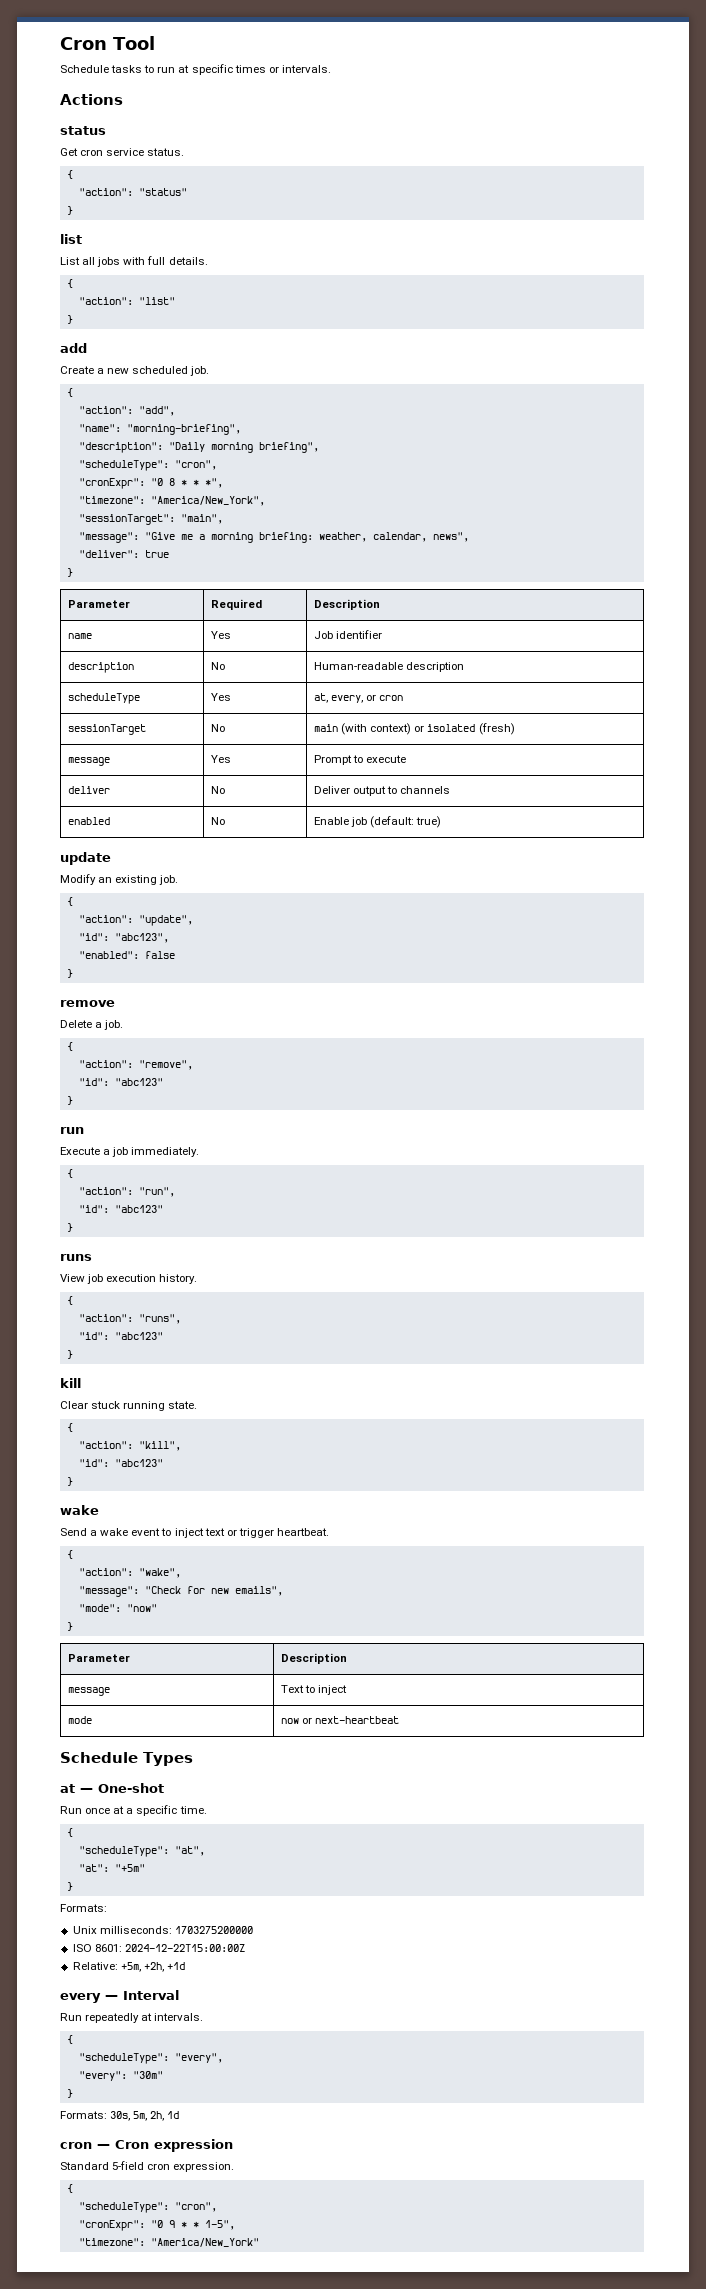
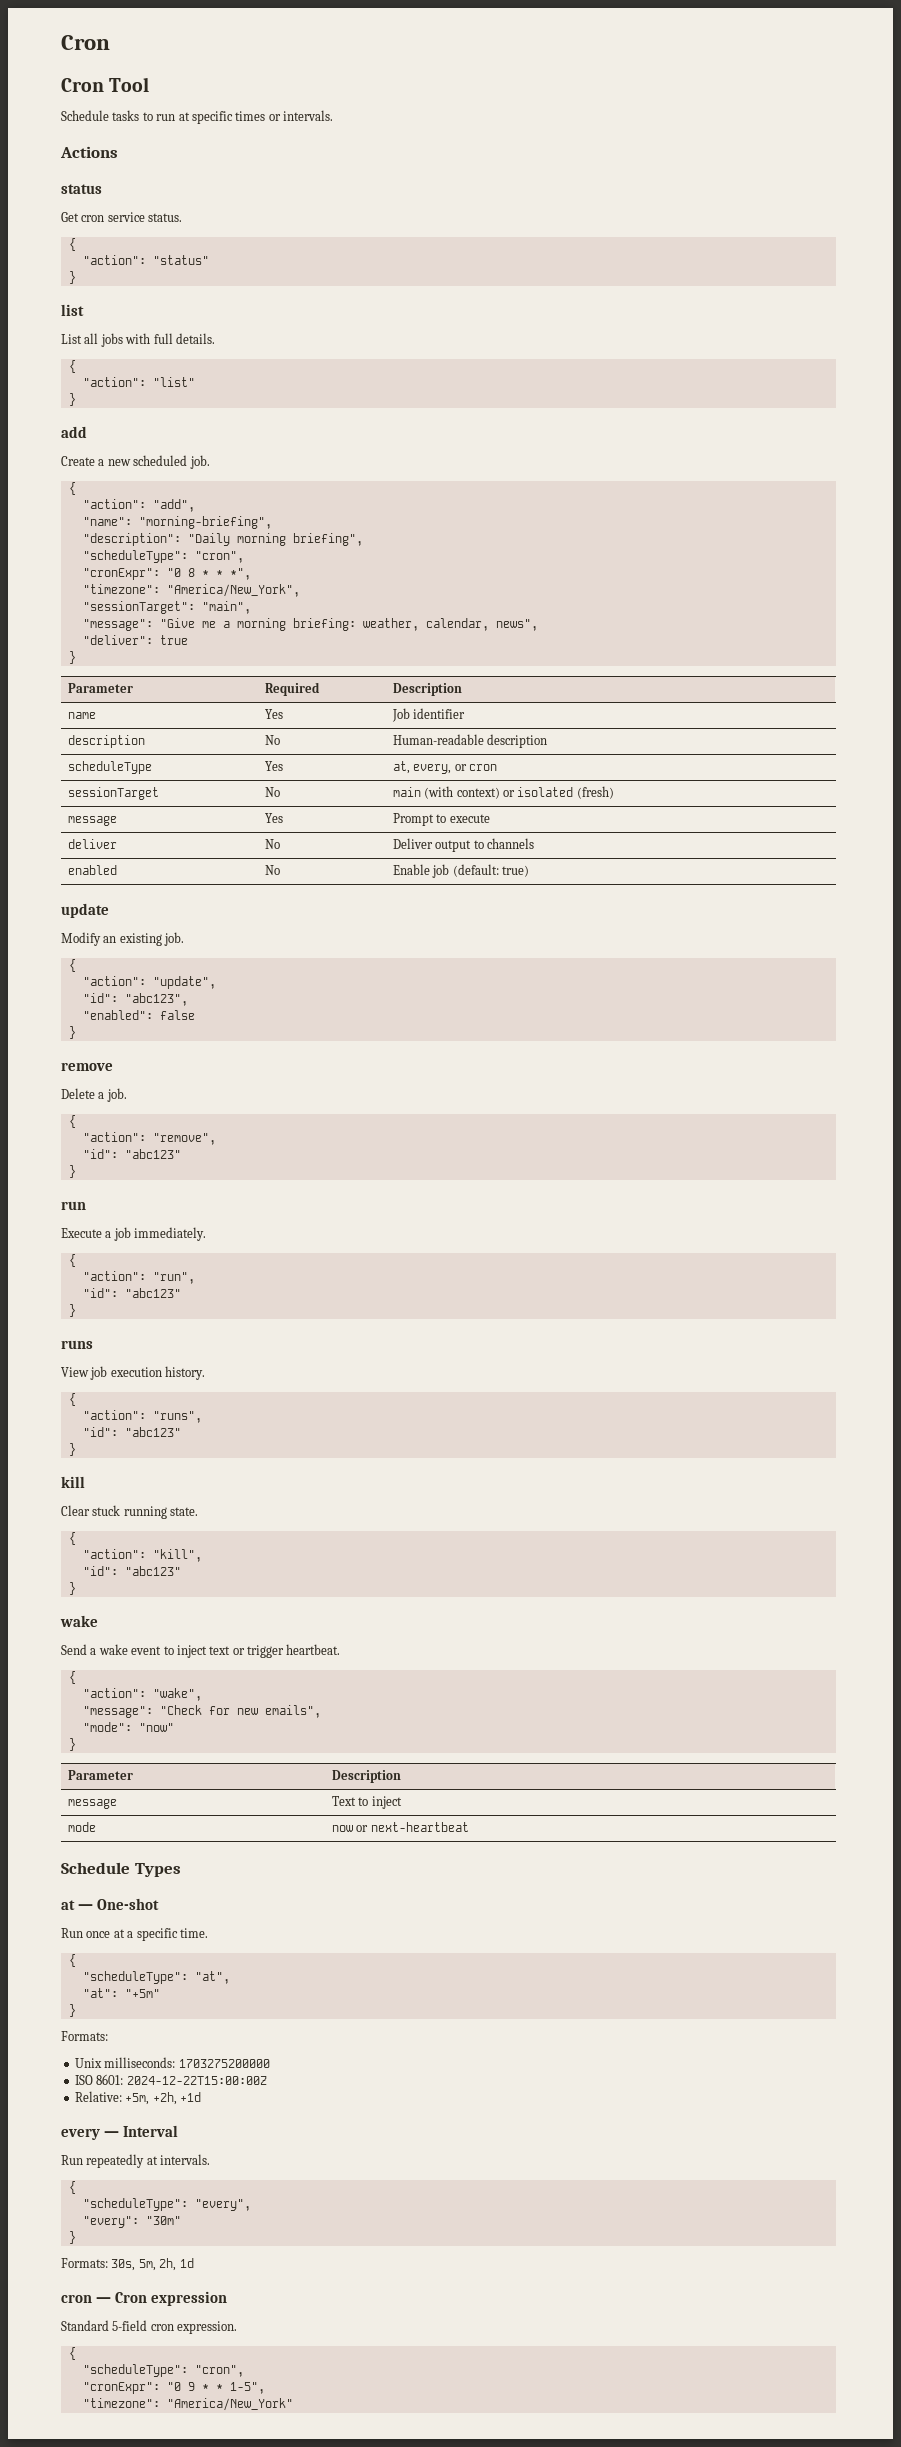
[60,37,107,50] Cron -> [61,35,110,50] [61,78,104,92] Cron // Cron

